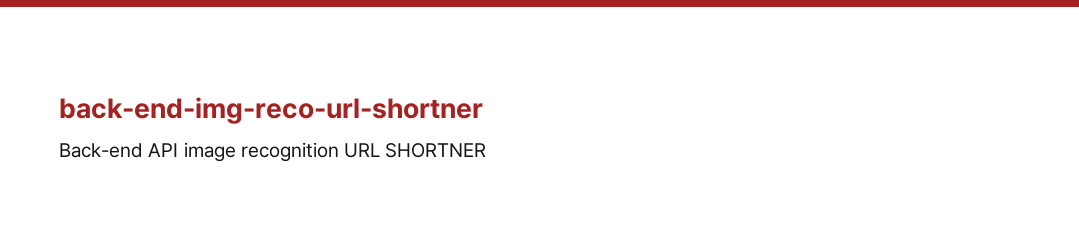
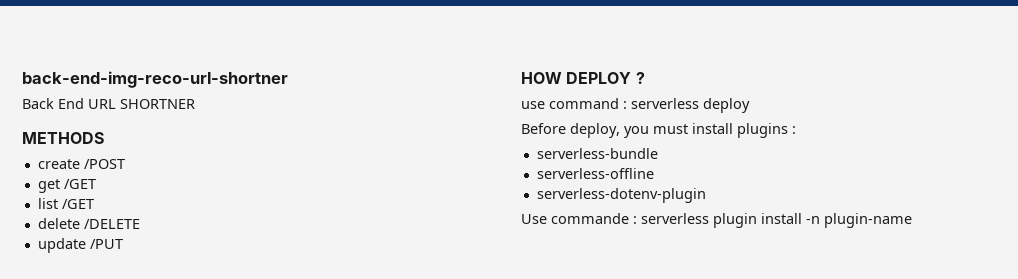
[59,142,487,162] Back-end API image recognition URL SHORTNER -> [22,98,195,109] [22,132,104,144] [37,159,125,169] [37,179,96,193] [37,198,94,209] [37,218,140,229] [37,238,123,253] [521,72,645,84] [521,98,750,113] [521,123,796,138] [536,148,658,159] [536,168,654,179] [536,188,706,203] [521,213,912,228] Back End URL SHORTNER // METHODS // create /POST // get /GET // list /GET // delete /DELETE // update /PUT // HOW DEPLOY ? // use command : serverless deploy // Before deploy, you must install plugins : // serverless-bundle // serverless-offline // serverless-dotenv-plugin // Use commande : serverless plugin install -n plugin-name

